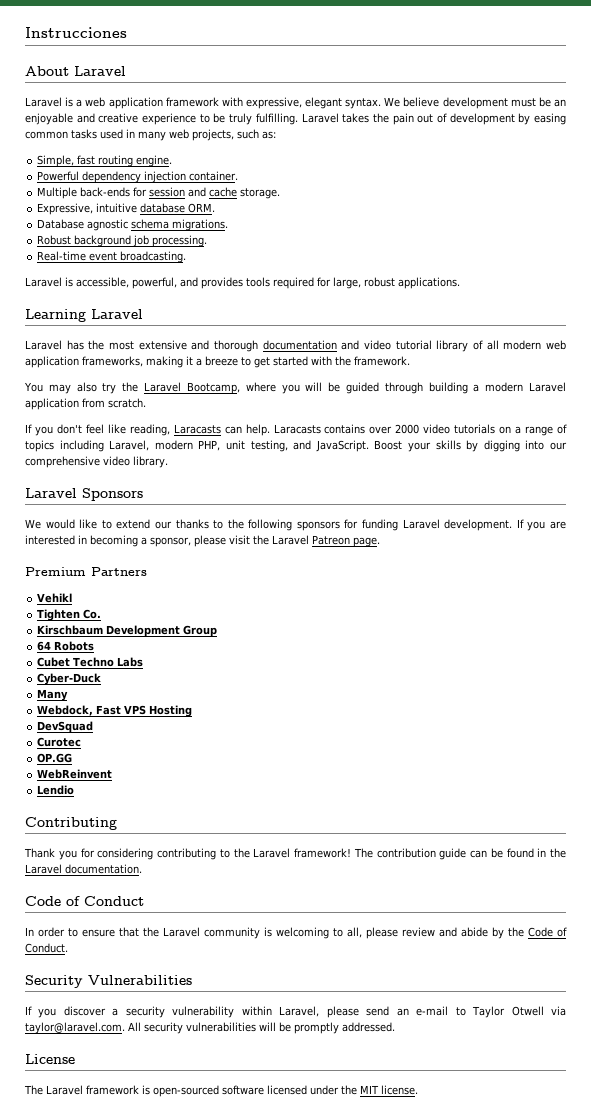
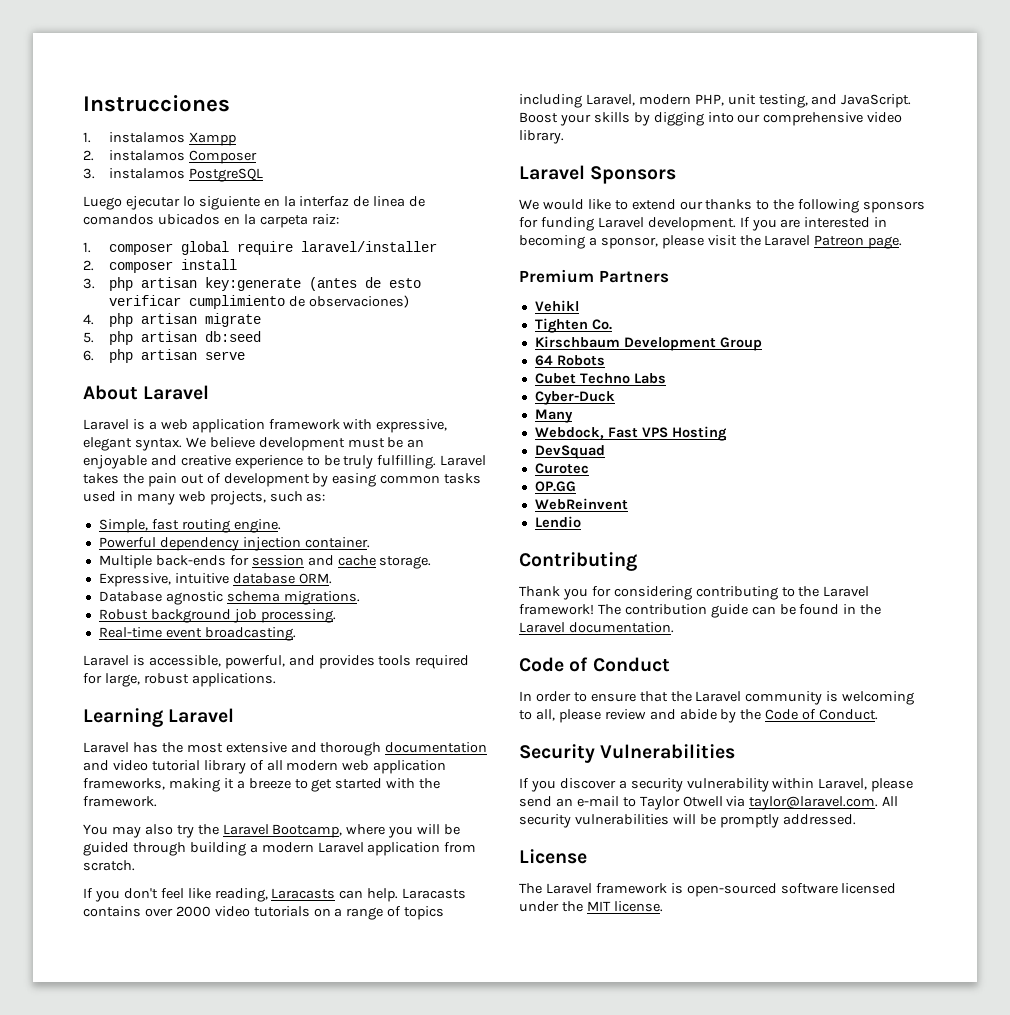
(127, 32) none -> [83,132,237,146] [83,150,258,164] [83,168,264,182] [83,196,426,210] [83,214,339,228] [83,241,438,255] [83,259,238,273] [83,277,422,291] [109,295,410,309] [83,313,262,327] [83,331,262,345] [83,349,246,363] // 1. instalamos Xampp // 2. instalamos Composer // 3. instalamos PostgreSQL // Luego ejecutar lo siguiente en la interfaz de linea de comandos ubicados en la carpeta raiz: // 1. composer global require laravel/installer // 2. composer install // 3. php artisan key:generate (antes de esto verificar cumplimiento de observaciones) // 4. php artisan migrate // 5. php artisan db:seed // 6. php artisan serve

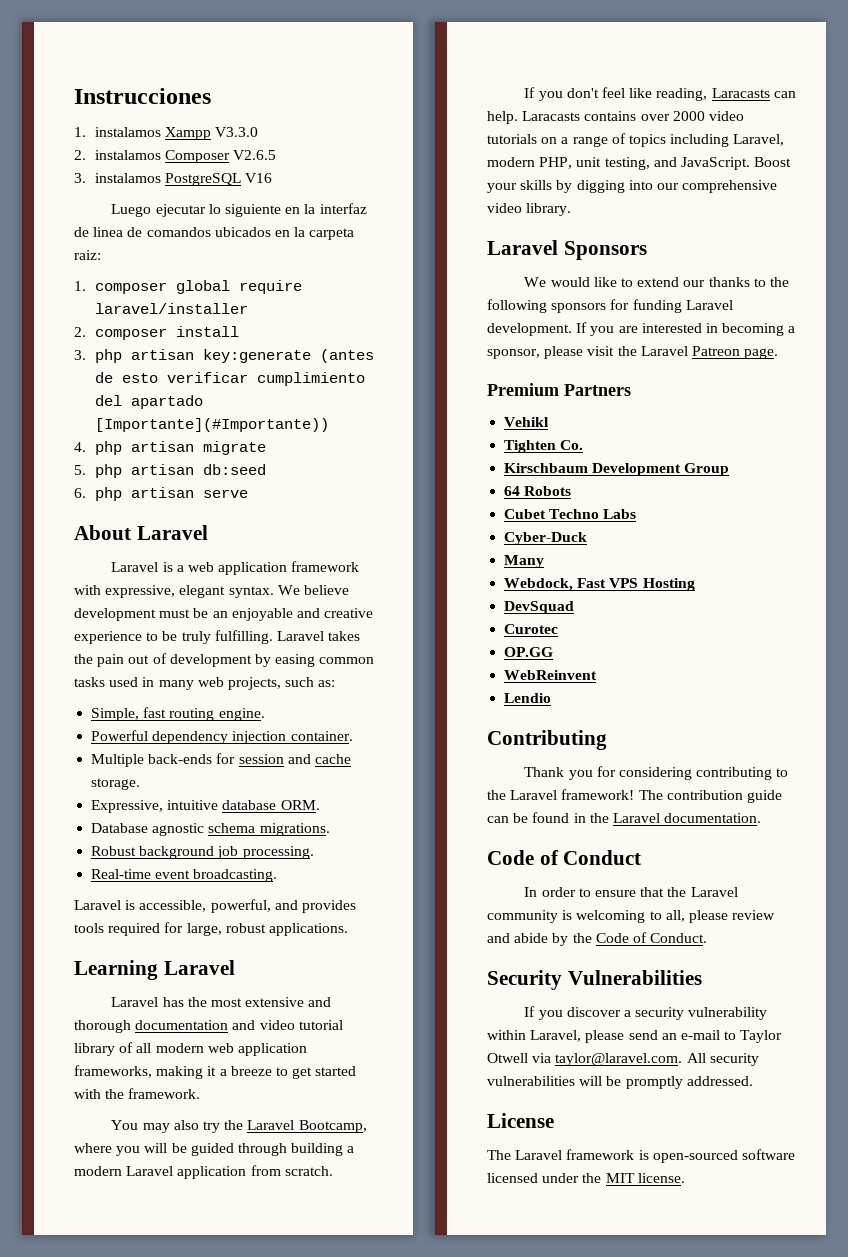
(237, 139) none -> [215,127,259,137] V3.3.0
(258, 157) none -> [233,150,277,160] V2.6.5
(264, 175) none -> [245,173,273,183] V16
[289,295,410,308] de observaciones) -> [94,395,203,409] [94,418,329,432] del apartado [Importante](#Importante))

